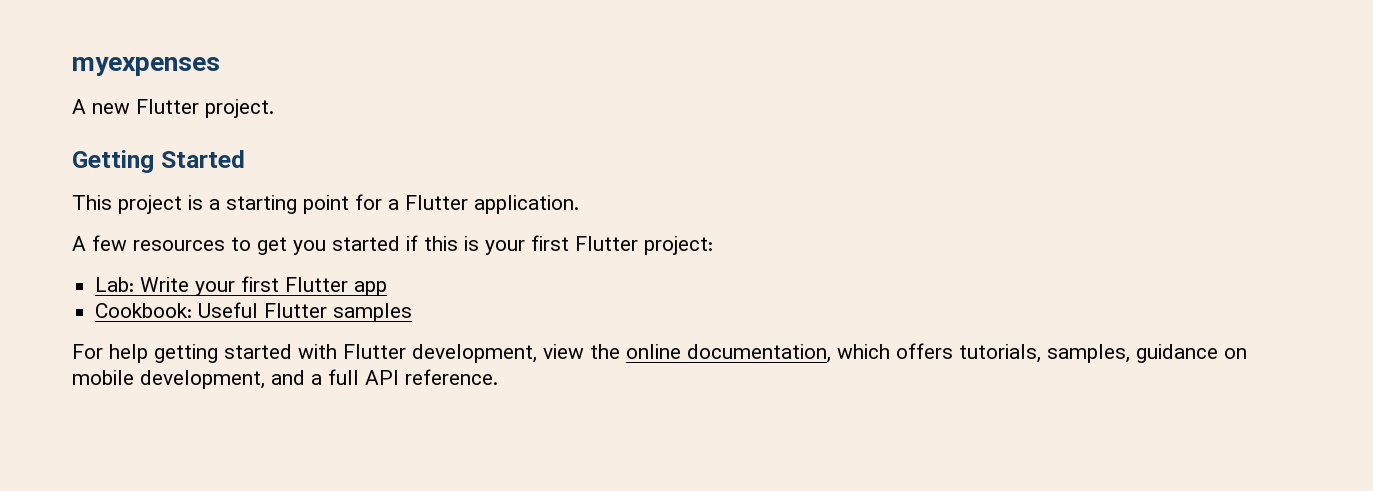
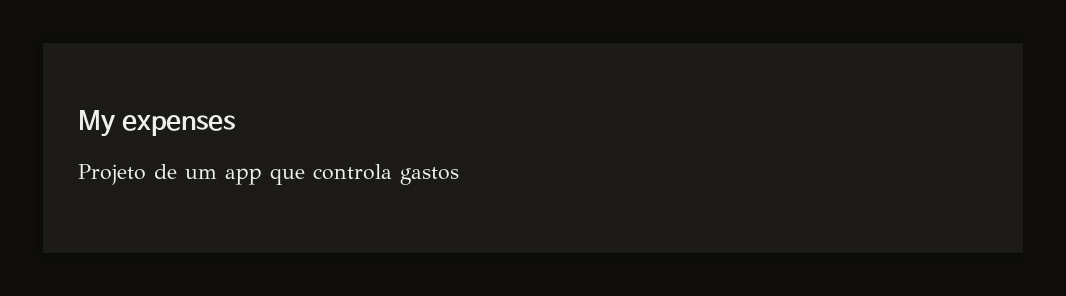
[72,57,220,76] [72,99,274,118] [72,150,245,173] [72,194,579,214] [72,235,713,255] [95,276,388,296] [95,302,413,322] [72,343,1247,363] [72,369,498,389] myexpenses // A new Flutter project. // Getting Started // This project is a starting point for a Flutter application. // A few resources to get you started if this is your first Flutter project: // Lab: Write your first Flutter app // Cookbook: Useful Flutter samples // For help getting started with Flutter development, view the online documentation, which offers tutorials, samples, guidance on mobile development, and a full API reference. -> [78,110,236,137] [78,164,459,185] My expenses // Projeto de um app que controla gastos

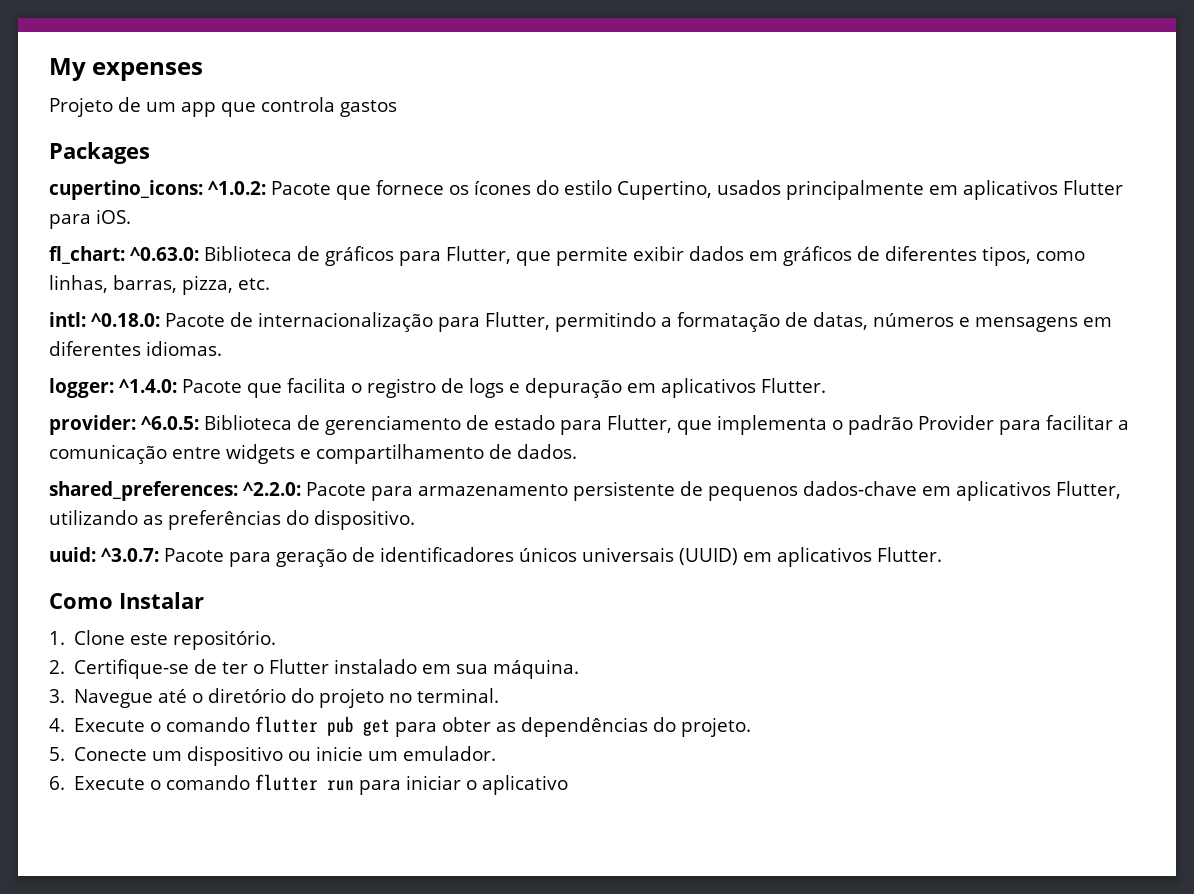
(459, 176) none -> [49,142,150,164] [49,180,1123,200] [49,209,131,229] [49,246,1085,266] [49,275,270,295] [49,312,1112,332] [49,341,222,356] [49,378,826,398] [49,415,1129,435] [49,444,577,464] [49,481,1121,501] [49,510,415,530] [49,547,942,567] [49,592,204,609] [49,630,277,650] [49,659,580,679] [49,688,500,708] [49,716,752,737] [49,746,497,766] [49,774,569,795] // Packages // cupertino_icons: ^1.0.2: Pacote que fornece os ícones do estilo Cupertino, usados principalmente em aplicativos Flutter para iOS. // fl_chart: ^0.63.0: Biblioteca de gráficos para Flutter, que permite exibir dados em gráficos de diferentes tipos, como linhas, barras, pizza, etc. // intl: ^0.18.0: Pacote de internacionalização para Flutter, permitindo a formatação de datas, números e mensagens em diferentes idiomas. // logger: ^1.4.0: Pacote que facilita o registro de logs e depuração em aplicativos Flutter. // provider: ^6.0.5: Biblioteca de gerenciamento de estado para Flutter, que implementa o padrão Provider para facilitar a comunicação entre widgets e compartilhamento de dados. // shared_preferences: ^2.2.0: Pacote para armazenamento persistente de pequenos dados-chave em aplicativos Flutter, utilizando as preferências do dispositivo. // uuid: ^3.0.7: Pacote para geração de identificadores únicos universais (UUID) em aplicativos Flutter. // Como Instalar // 1. Clone este repositório. // 2. Certifique-se de ter o Flutter instalado em sua máquina. // 3. Navegue até o diretório do projeto no terminal. // 4. Execute o comando flutter pub get para obter as dependências do projeto. // 5. Conecte um dispositivo ou inicie um emulador. // 6. Execute o comando flutter run para iniciar o aplicativo

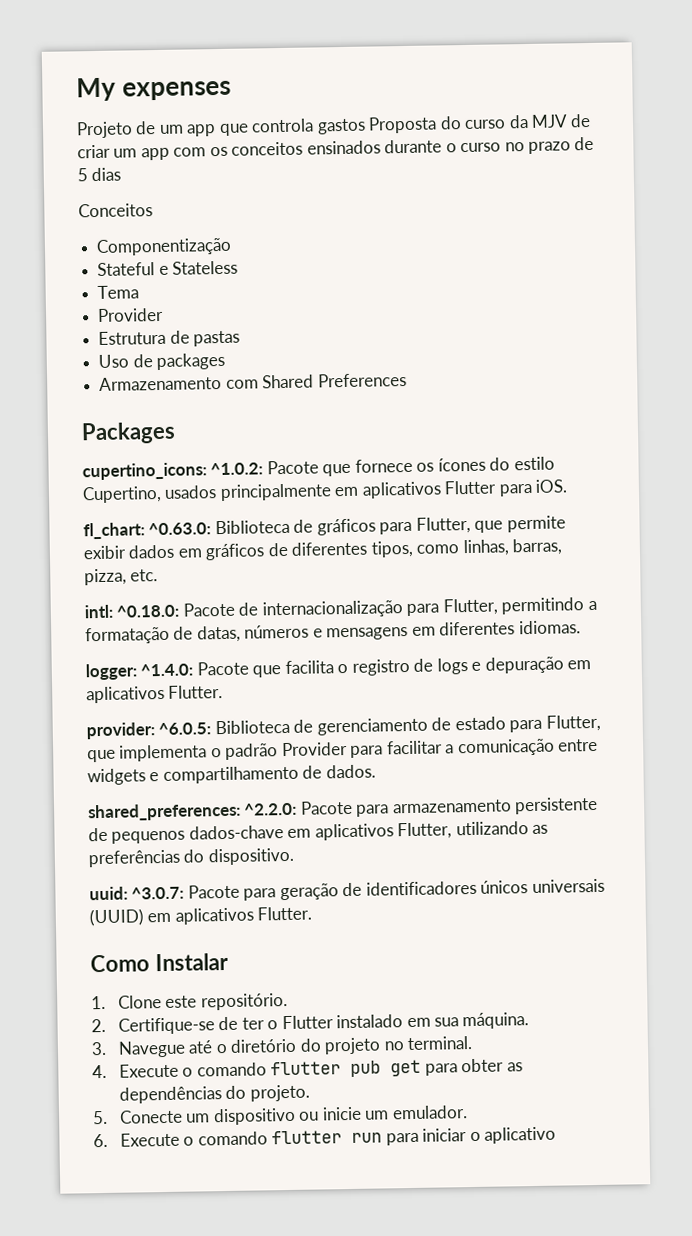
(397, 108) none -> [368,113,592,134] [77,136,595,161] [77,167,122,182] [78,203,153,218] [96,237,233,256] [97,260,239,276] [97,285,140,299] [97,307,165,322] [98,330,241,347] [98,352,226,371] [99,372,407,391] Proposta do curso da MJV de criar um app com os conceitos ensinados durante o curso no prazo de 5 dias // Conceitos // Componentização // Stateful e Stateless // Tema // Provider // Estrutura de pastas // Uso de packages // Armazenamento com Shared Preferences

